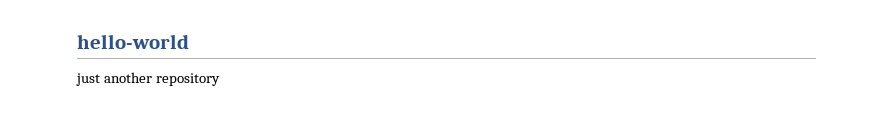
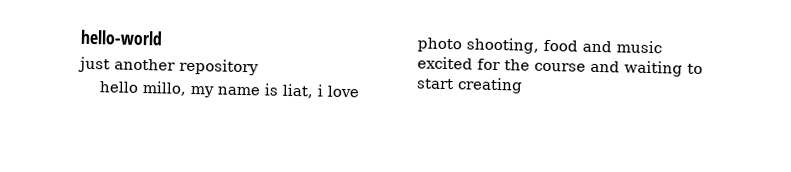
(220, 79) none -> [98,81,359,99] [417,37,662,54] [417,56,703,77] [416,77,523,94] // hello millo, my name is liat, i love photo shooting, food and music excited for the course and waiting to start creating

